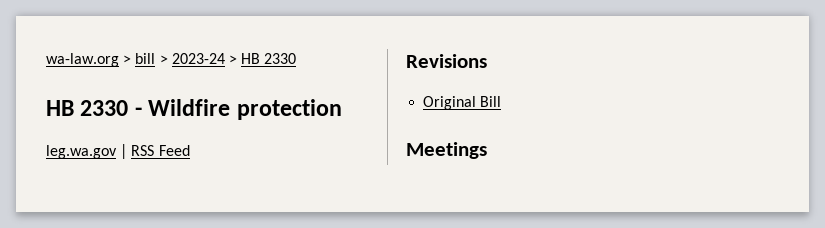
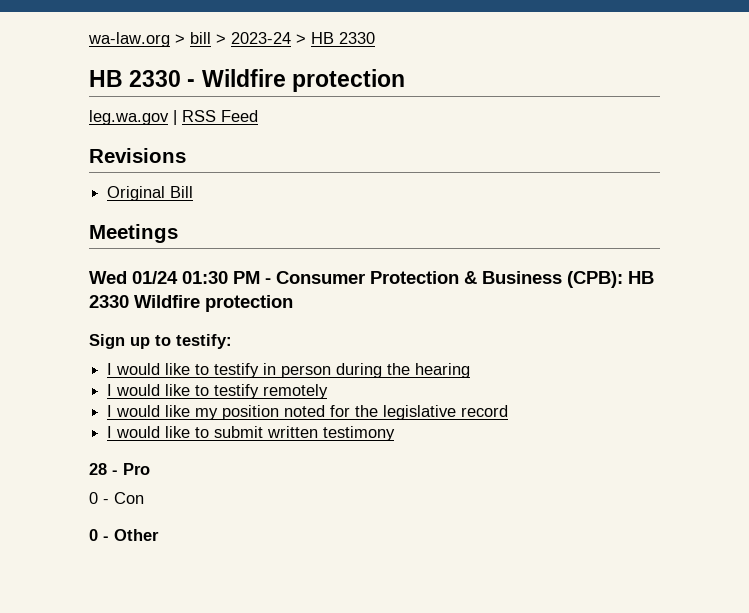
(487, 150) none -> [89,271,654,288] [89,295,293,312] [89,334,232,349] [107,363,471,378] [107,384,329,399] [107,405,509,420] [107,426,396,441] [89,463,150,475] [89,492,144,504] [89,529,159,541] // Wed 01/24 01:30 PM - Consumer Protection & Business (CPB): HB 2330 Wildfire protection // Sign up to testify: // I would like to testify in person during the hearing // I would like to testify remotely // I would like my position noted for the legislative record // I would like to submit written testimony // 28 - Pro // 0 - Con // 0 - Other

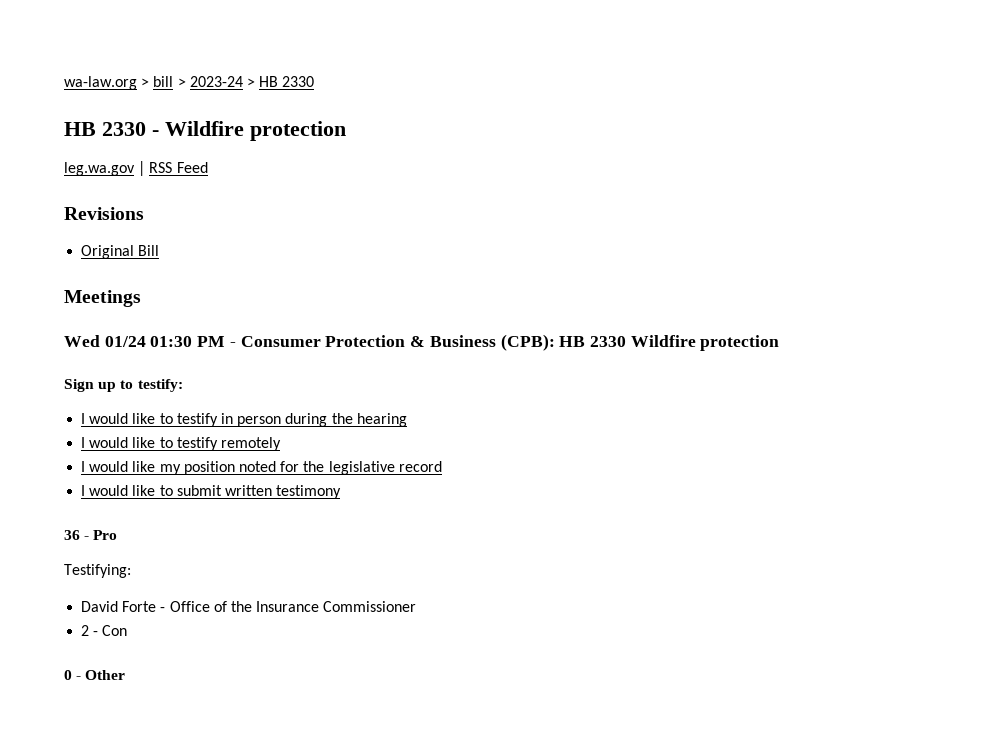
[89,463,107,475] 28 -> [64,530,80,540] 36
[89,492,98,504] 0 -> [64,564,131,578] [81,601,417,612] [81,625,90,636] Testifying: // David Forte - Office of the Insurance Commissioner // 2

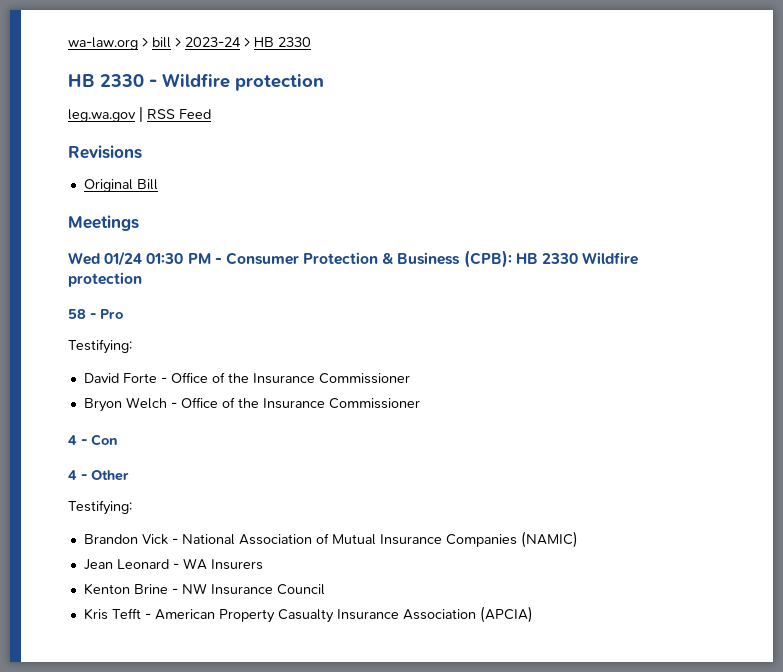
[64,379,183,392] [81,413,407,427] [81,437,281,451] [81,461,442,475] [81,485,342,499] [64,530,80,540] Sign up to testify: // I would like to testify in person during the hearing // I would like to testify remotely // I would like my position noted for the legislative record // I would like to submit written testimony // 36 -> [68,309,86,319] 58
[81,625,90,636] 2 -> [83,397,420,412] [68,435,77,445] Bryon Welch - Office of the Insurance Commissioner // 4
[64,670,72,680] 0 -> [68,470,77,480] 4
(126, 675) none -> [68,500,132,515] [83,531,578,548] [83,558,263,570] [83,583,325,595] [83,606,533,623] // Testifying: // Brandon Vick - National Association of Mutual Insurance Companies (NAMIC) // Jean Leonard - WA Insurers // Kenton Brine - NW Insurance Council // Kris Tefft - American Property Casualty Insurance Association (APCIA)

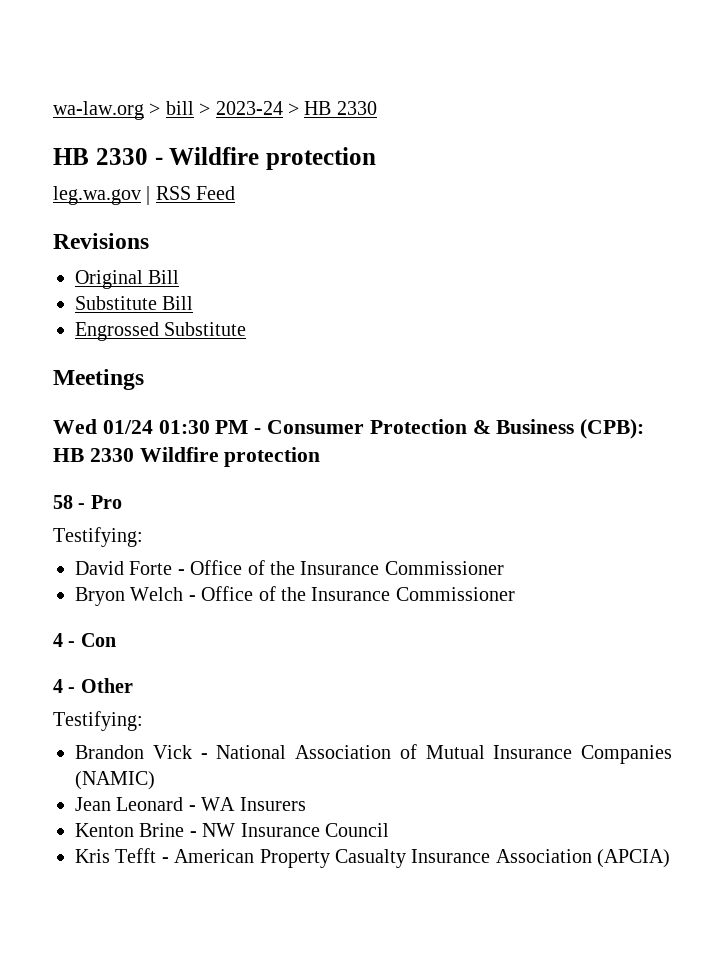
(158, 184) none -> [75,296,194,310] [75,322,247,341] // Substitute Bill // Engrossed Substitute

